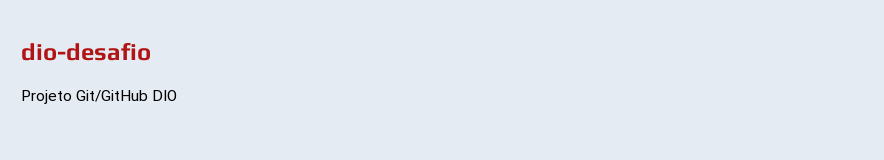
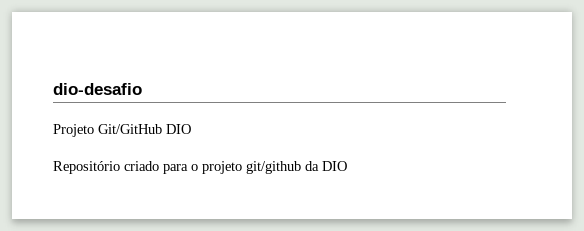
(178, 95) none -> [53,161,347,174] // Repositório criado para o projeto git/github da DIO

